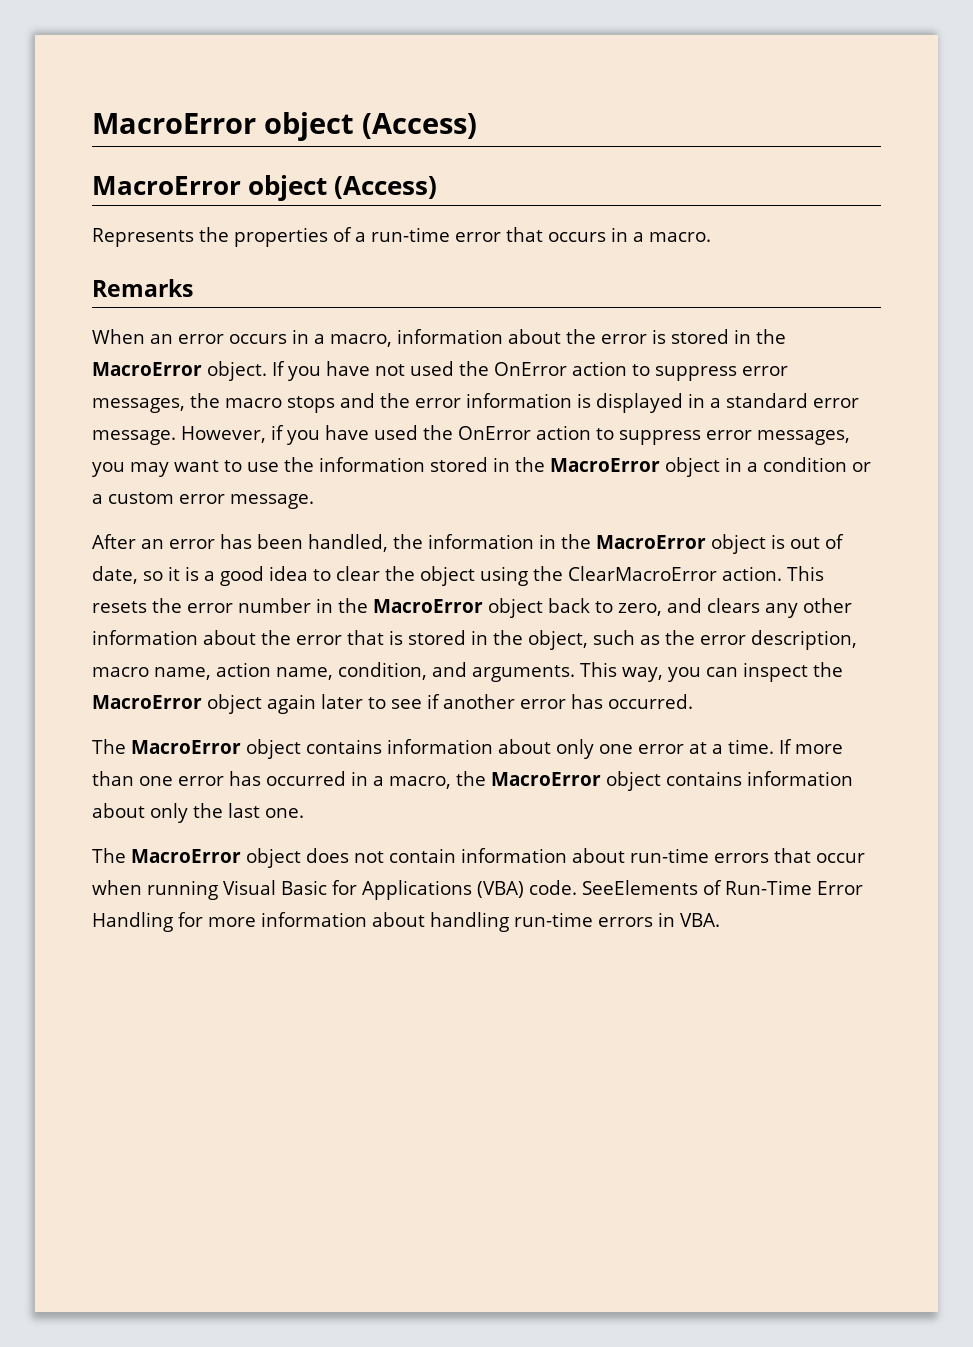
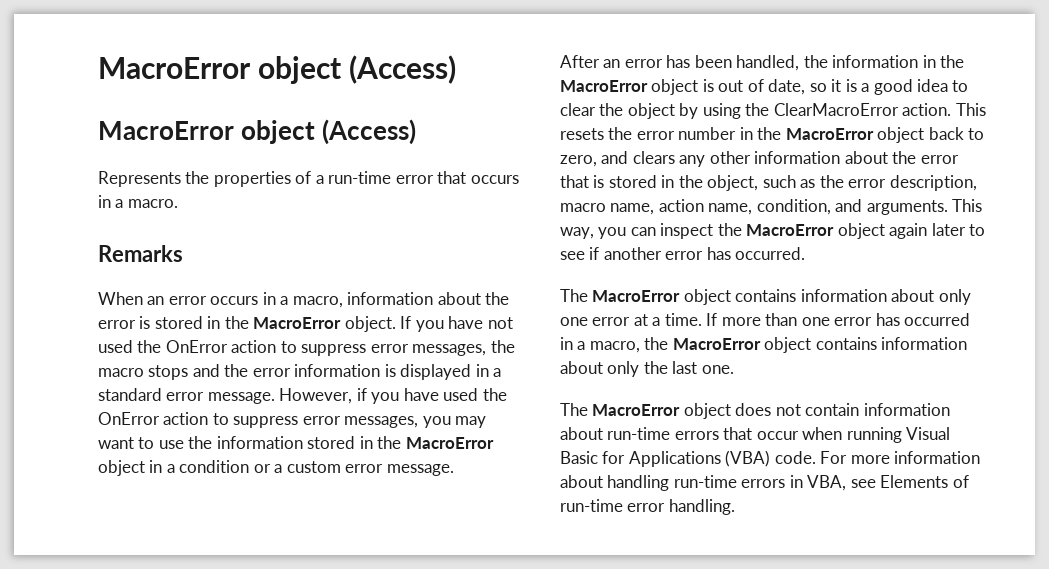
(475, 576) none -> [679,103,699,119] by
[582,880,863,895] [92,912,203,932] SeeElements of Run-Time Error Handling for -> [820,451,848,464] For
[680,913,720,927] VBA. -> [807,475,969,491] [560,499,735,515] VBA, see Elements of run-time error handling.

